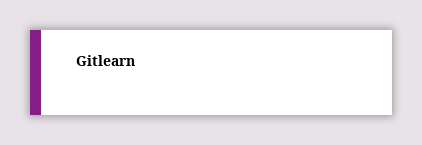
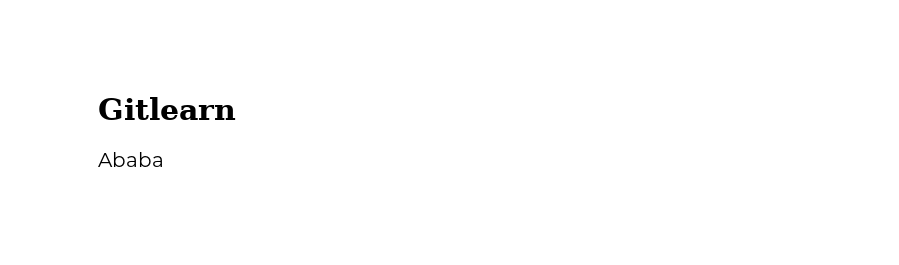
(135, 60) none -> [98,152,164,167] // Ababa

